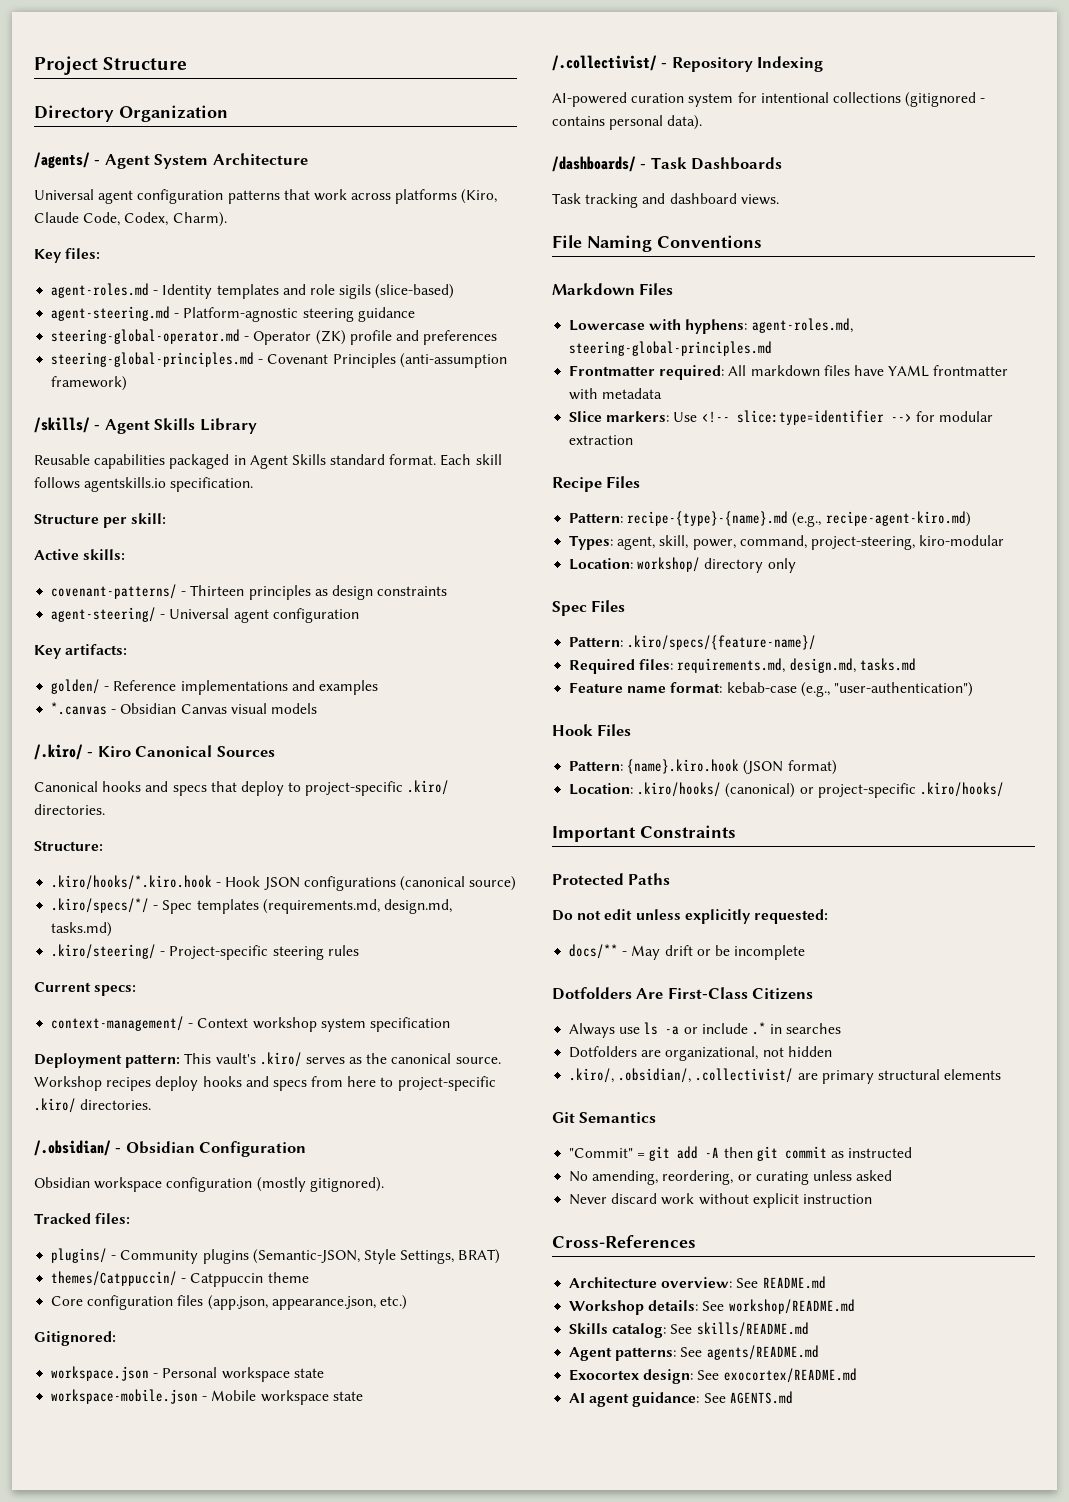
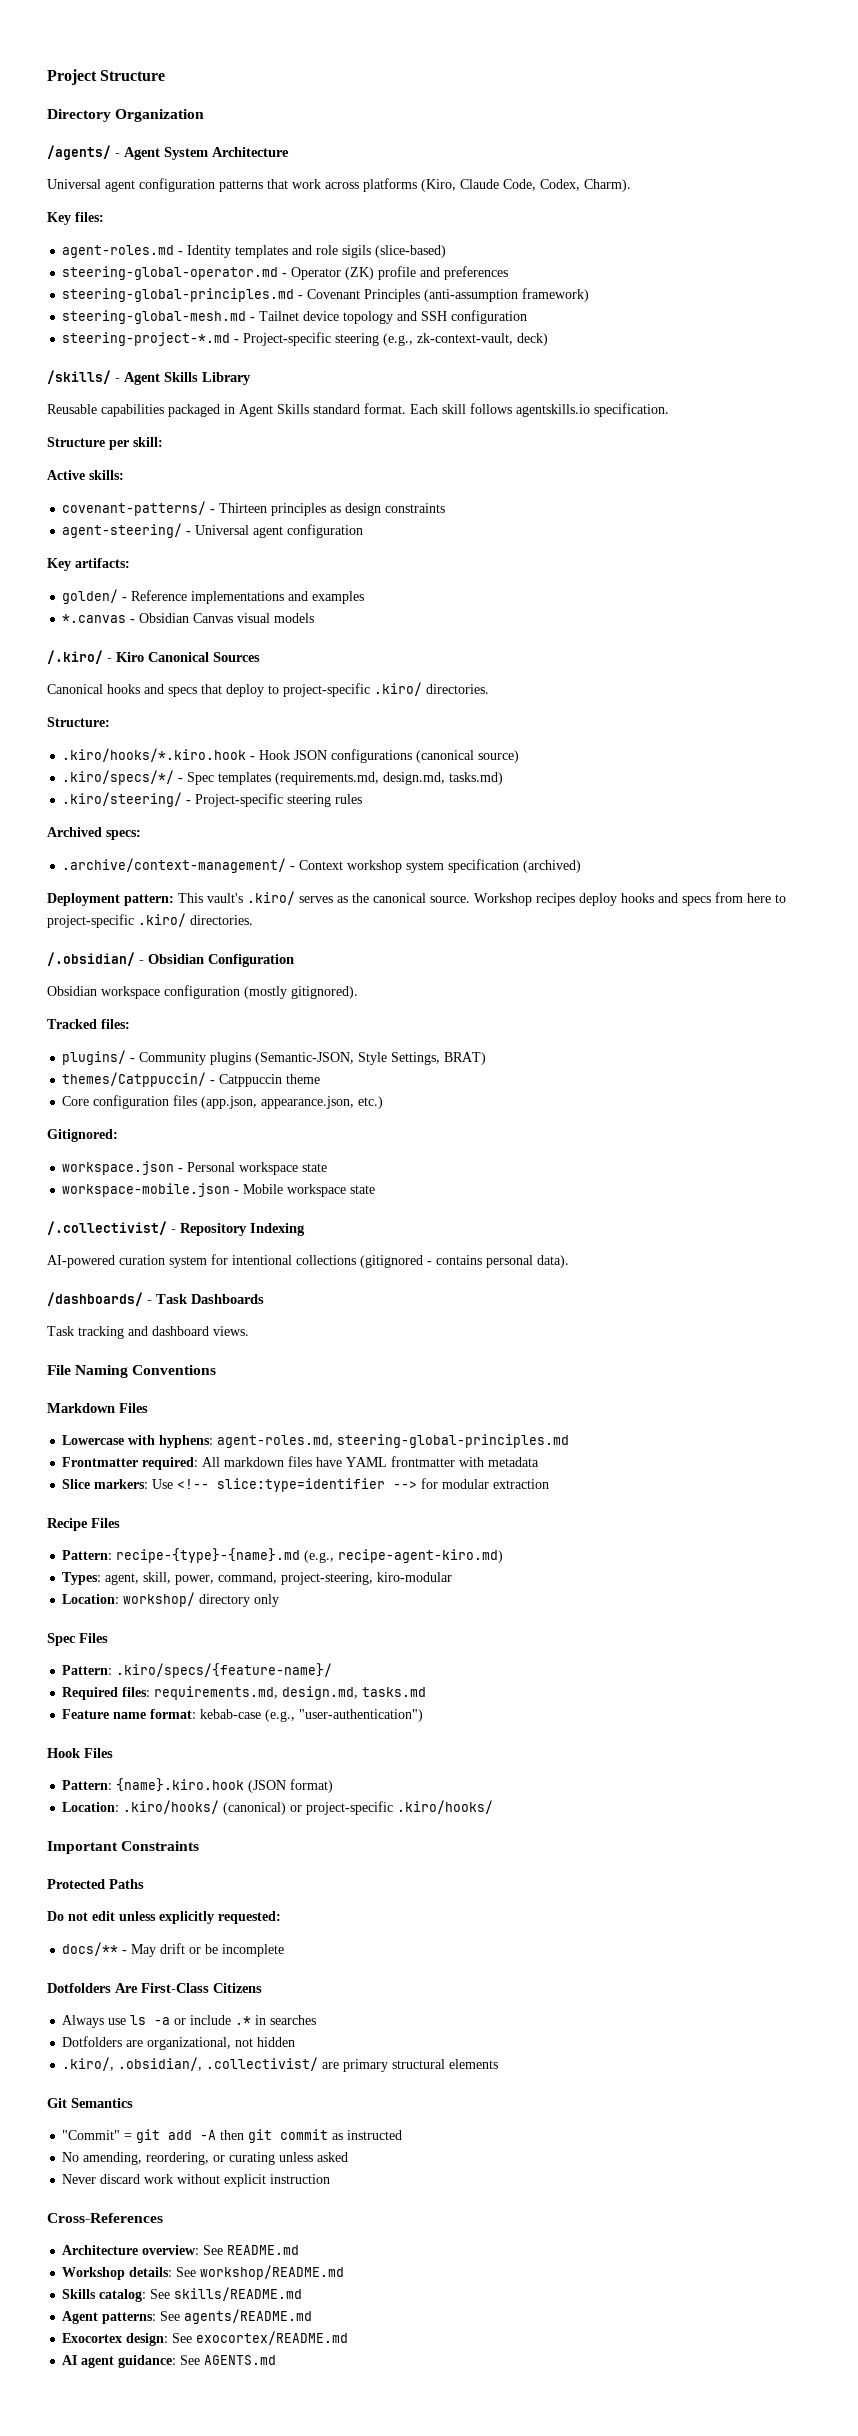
[51,306,415,322] // agent-steering.md - Platform-agnostic steering guidance -> (447, 251) none
(128, 383) none -> [62,310,528,324] [62,332,549,346] // steering-global-mesh.md - Tailnet device topology and SSH configuration // steering-project-*.md - Project-specific steering (e.g., zk-context-vault, deck)
[34,982,91,992] Current -> [47,827,102,837] Archived
[51,1016,185,1031] context-management/ -> [62,858,287,873] .archive/context-management/
(450, 1024) none -> [523,860,582,873] (archived)

